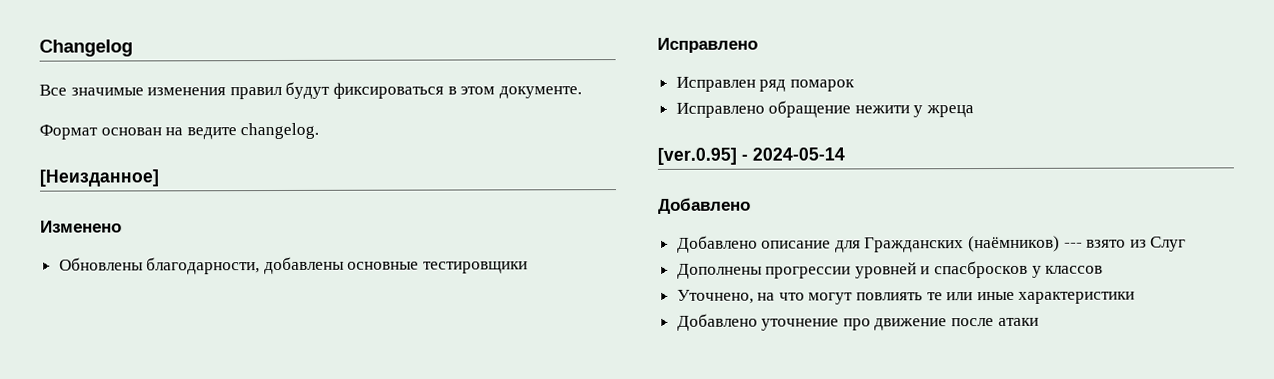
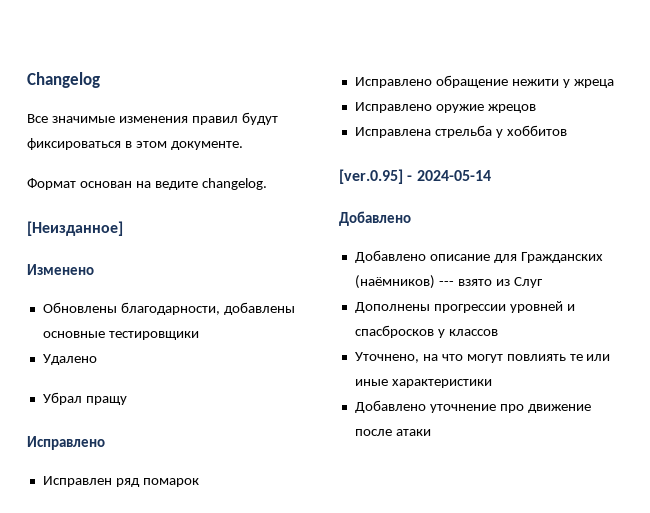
(529, 267) none -> [42,354,97,365] [42,392,127,405] // Удалено // Убрал пращу
(975, 111) none -> [354,102,536,113] [354,125,567,138] // Исправлено оружие жрецов // Исправлена стрельба у хоббитов

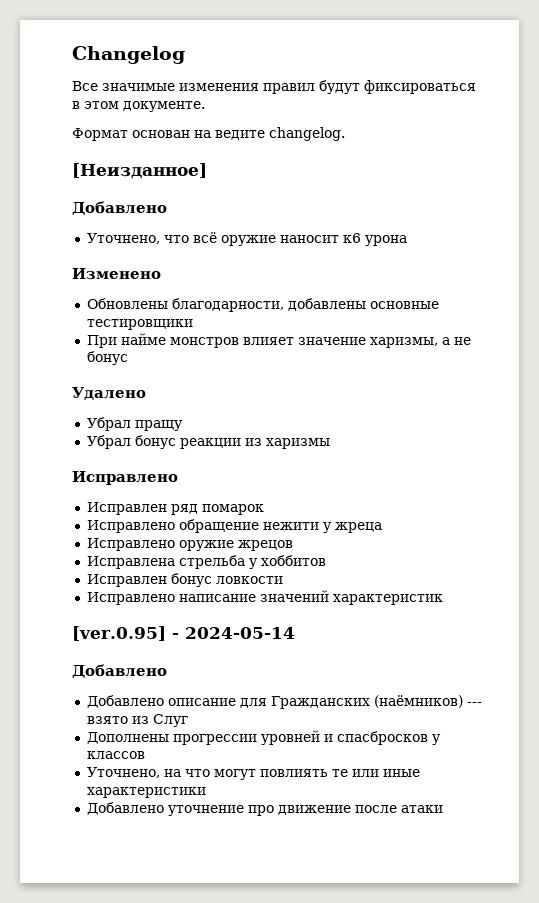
(123, 228) none -> [72,201,167,215] [86,232,407,246] // Добавлено // Уточнено, что всё оружие наносит к6 урона
[42,354,97,365] [42,392,127,405] Удалено // Убрал пращу -> [86,333,471,348] [86,351,128,365] [72,387,146,401] [86,417,183,431] [86,435,330,449] При найме монстров влияет значение харизмы, а не бонус // Удалено // Убрал пращу // Убрал бонус реакции из харизмы
(567, 130) none -> [86,573,283,587] [86,590,443,605] // Исправлен бонус ловкости // Исправлено написание значений характеристик

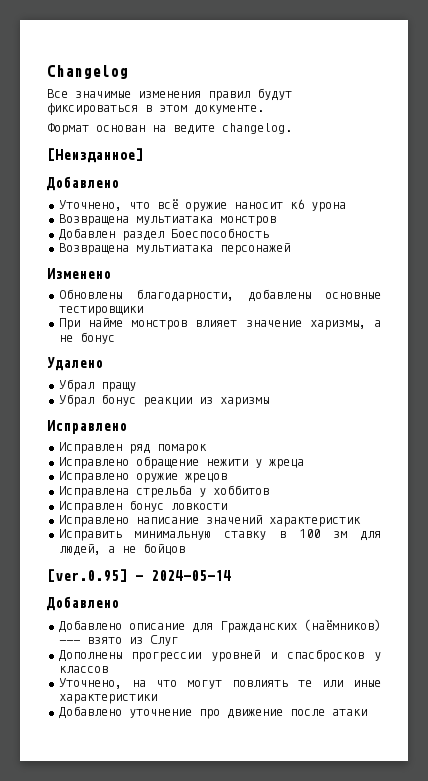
(407, 240) none -> [58,214,276,226] [58,228,269,241] [58,243,290,255] // Возвращена мультиатака монстров // Добавлен раздел Боеспособность // Возвращена мультиатака персонажей
(443, 599) none -> [58,529,381,541] [58,543,185,556] // Исправить минимальную ставку в 100 зм для людей, а не бойцов

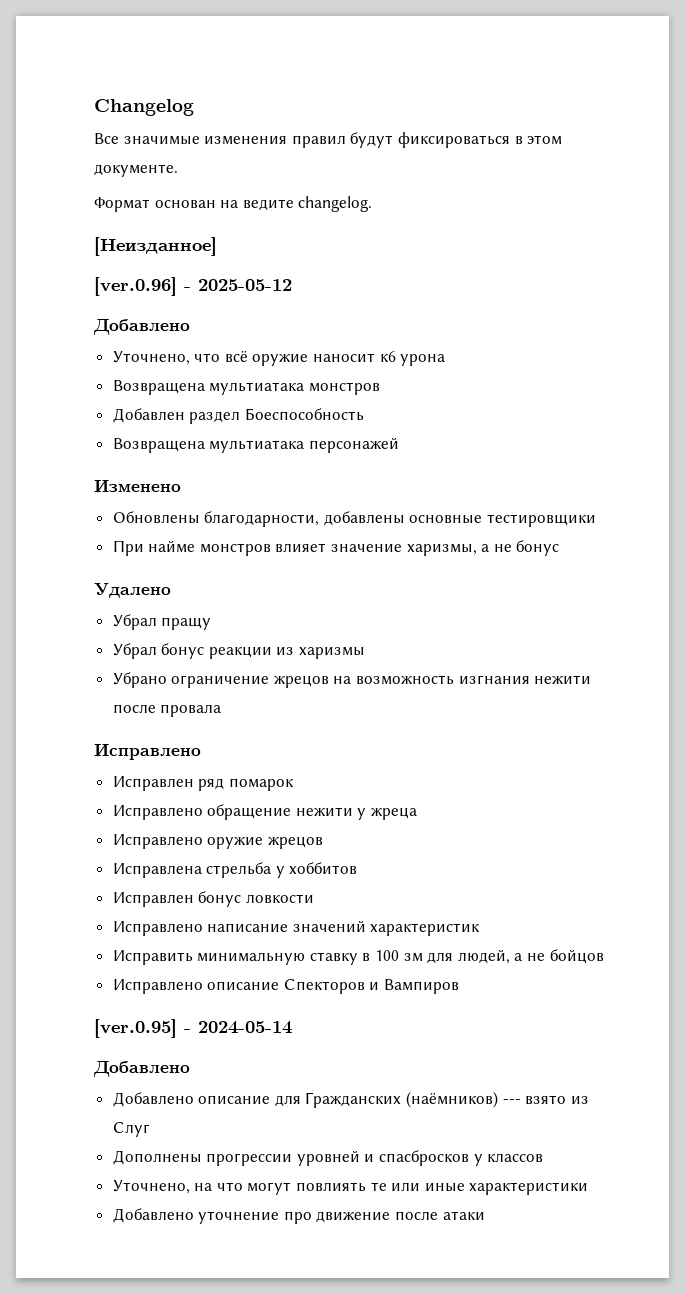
(143, 155) none -> [94,277,292,296] // [ver.0.96] - 2025-05-12
(269, 402) none -> [112,672,592,688] [112,704,222,717] // Убрано ограничение жрецов на возможность изгнания нежити после провала
(185, 549) none -> [112,979,460,994] // Исправлено описание Спекторов и Вампиров

